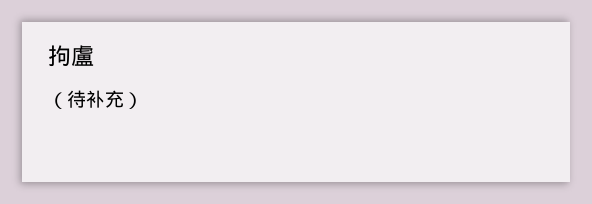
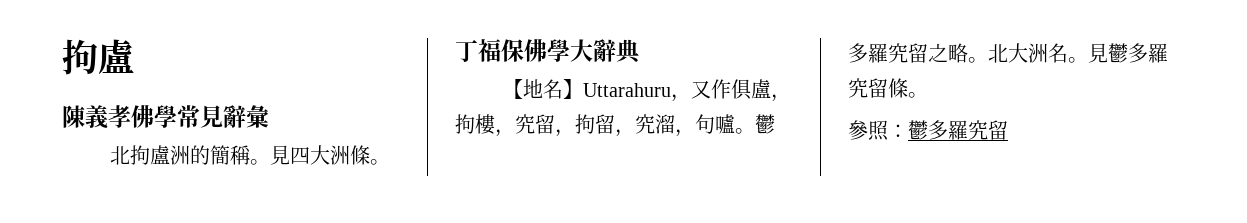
[48,90,143,109] （待补充） -> [62,105,269,129] [110,145,391,165] [455,39,642,64] [503,79,792,102] [455,114,775,137] [848,43,1168,63] [848,78,928,98] [848,120,1008,141] 陳義孝佛學常見辭彙 // 北拘盧洲的簡稱。見四大洲條。 // 丁福保佛學大辭典 // 【地名】Uttarahuru，又作俱盧，拘樓，究留，拘留，究溜，句嚧。鬱多羅究留之略。北大洲名。見鬱多羅究留條。 // 參照：鬱多羅究留

